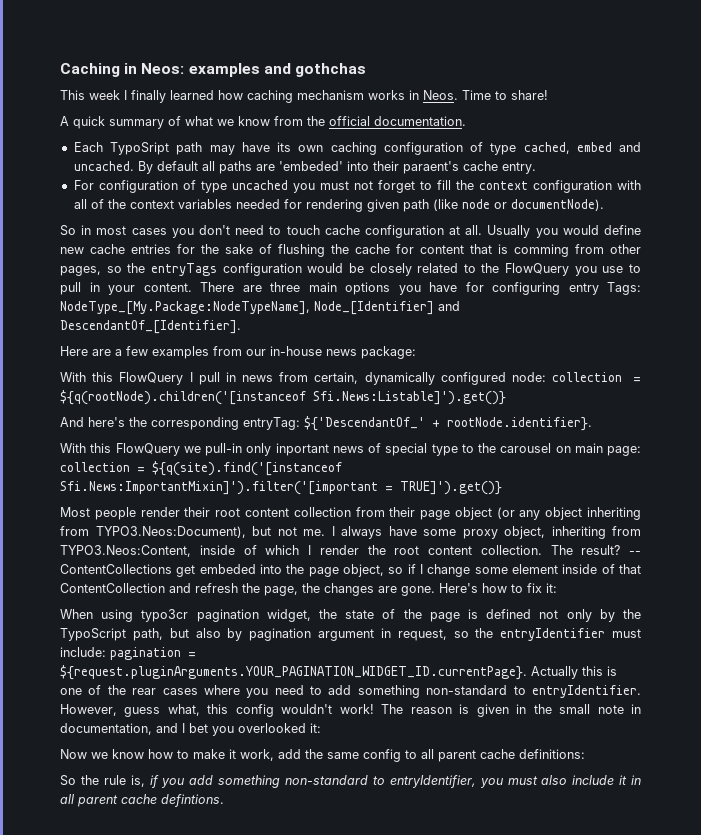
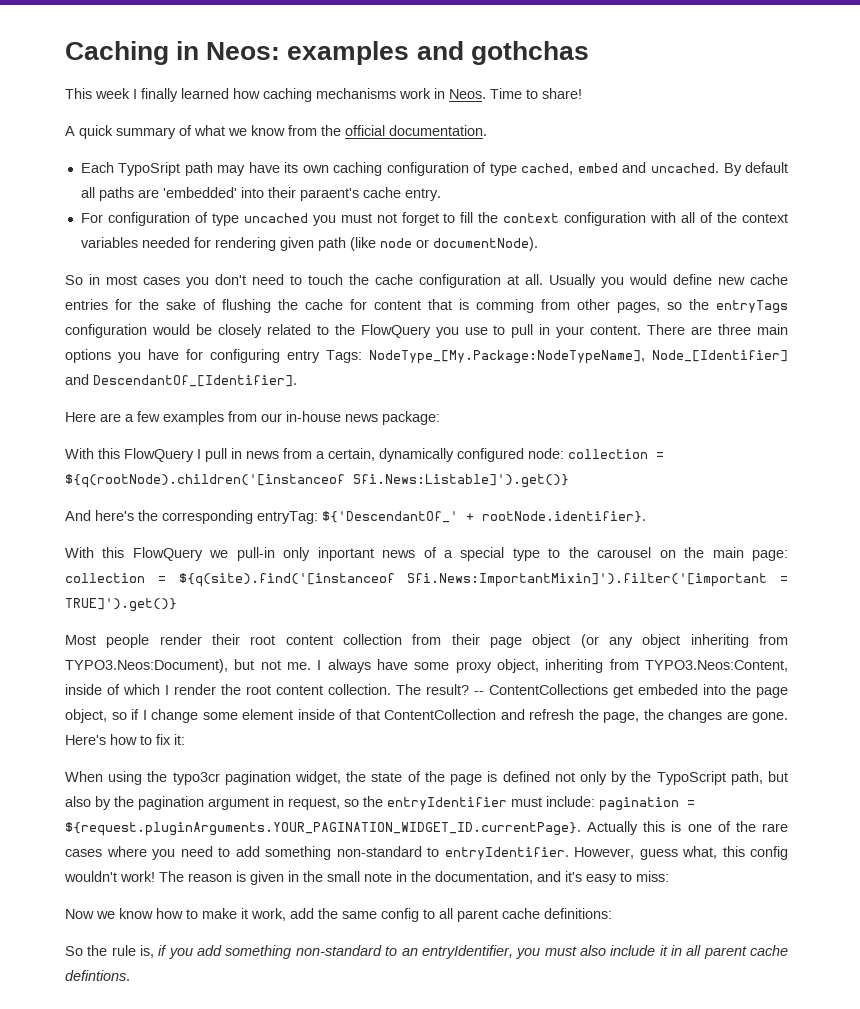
[297,90,405,100] mechanism works -> [316,88,431,99] mechanisms work
[278,161,343,171] 'embeded' -> [162,187,237,198] 'embedded'
(320, 230) none -> [349,274,369,285] the
(309, 377) none -> [316,451,325,459] a
(381, 448) none -> [444,550,454,558] a
(571, 449) none -> [684,547,705,558] the
(134, 615) none -> [147,771,168,782] the
(243, 634) none -> [114,796,134,807] the
[132,688,157,695] rear -> [761,823,788,832] rare
(641, 709) none -> [411,871,431,882] the
[182,723,321,736] I bet you overlooked it: -> [565,871,669,885] it's easy to miss:
(385, 780) none -> [401,948,418,956] an

